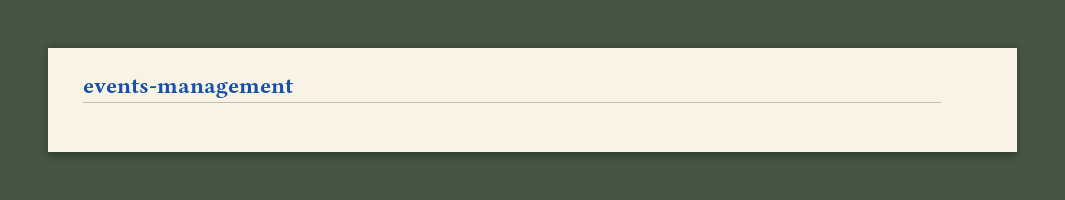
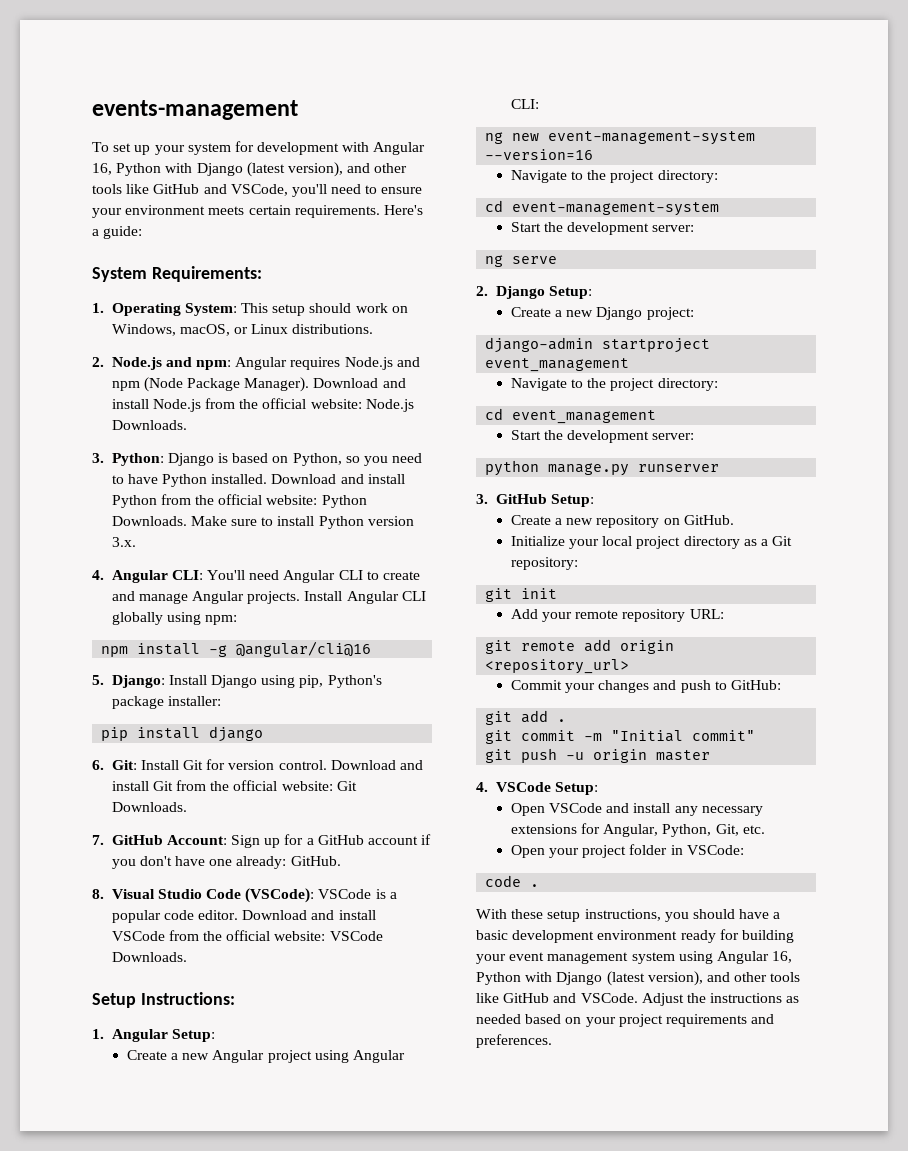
(293, 88) none -> [92,141,426,155] [92,162,408,177] [92,184,423,197] [92,205,423,218] [92,226,143,239] [92,266,262,282] [92,303,408,316] [111,324,374,336] [92,357,420,370] [111,377,406,392] [111,398,414,412] [111,420,187,430] [92,453,423,466] [111,474,405,487] [111,494,367,508] [111,516,414,529] [111,537,136,547] [92,570,421,583] [111,591,426,604] [111,612,238,625] [101,641,372,657] [92,675,382,688] [111,696,221,709] [101,726,264,742] [92,759,424,770] [111,780,357,791] [111,802,187,812] [92,834,432,848] [111,856,341,869] [92,888,397,903] [111,910,376,923] [111,930,383,941] [111,952,187,962] [92,992,235,1008] [92,1029,215,1042] [126,1050,406,1063] [510,99,539,109] [485,131,756,145] [485,149,594,160] [510,170,718,183] [485,200,720,216] [510,222,695,235] [485,255,558,267] [476,286,592,299] [510,307,694,320] [485,337,711,353] [485,358,630,372] [510,378,718,391] [485,408,657,424] [510,430,695,443] [485,460,720,476] [476,494,594,507] [510,515,734,528] [510,536,793,549] [510,557,578,570] [485,588,558,602] [510,609,724,622] [485,639,675,654] [485,659,630,674] [510,680,782,693] [485,710,567,725] [485,730,756,744] [485,748,711,763] [476,782,598,795] [510,803,763,816] [510,823,765,837] [510,844,744,858] [485,875,540,887] [476,909,781,922] [476,929,794,943] [476,951,793,964] [476,971,801,986] [476,993,800,1006] [476,1014,775,1027] [476,1034,552,1048] // To set up your system for development with Angular 16, Python with Django (latest version), and other tools like GitHub and VSCode, you'll need to ensure your environment meets certain requirements. Here's a guide: // System Requirements: // 1. Operating System: This setup should work on Windows, macOS, or Linux distributions. // 2. Node.js and npm: Angular requires Node.js and npm (Node Package Manager). Download and install Node.js from the official website: Node.js Downloads. // 3. Python: Django is based on Python, so you need to have Python installed. Download and install Python from the official website: Python Downloads. Make sure to install Python version 3.x. // 4. Angular CLI: You'll need Angular CLI to create and manage Angular projects. Install Angular CLI globally using npm: // npm install -g @angular/cli@16 // 5. Django: Install Django using pip, Python's package installer: // pip install django // 6. Git: Install Git for version control. Download and install Git from the official website: Git Downloads. // 7. GitHub Account: Sign up for a GitHub account if you don't have one already: GitHub. // 8. Visual Studio Code (VSCode): VSCode is a popular code editor. Download and install VSCode from the official website: VSCode Downloads. // Setup Instructions: // 1. Angular Setup: // Create a new Angular project using Angular CLI: // ng new event-management-system --version=16 // Navigate to the project directory: // cd event-management-system // Start the development server: // ng serve // 2. Django Setup: // Create a new Django project: // django-admin startproject event_management // Navigate to the project directory: // cd event_management // Start the development server: // python manage.py runserver // 3. GitHub Setup: // Create a new repository on GitHub. // Initialize your local project directory as a Git repository: // git init // Add your remote repository URL: // git remote add origin <repository_url> // Commit your changes and push to GitHub: // git add . // git commit -m "Initial commit" // git push -u origin master // 4. VSCode Setup: // Open VSCode and install any necessary extensions for Angular, Python, Git, etc. // Open your project folder in VSCode: // code . // With these setup instructions, you should have a basic development environment ready for building your event management system using Angular 16, Python with Django (latest version), and other tools like GitHub and VSCode. Adjust the instructions as needed based on your project requirements and preferences.

